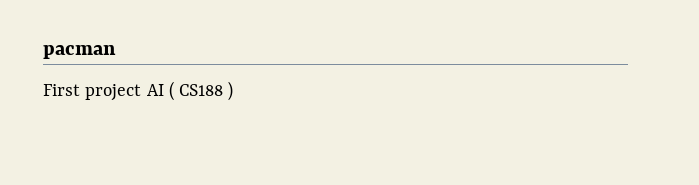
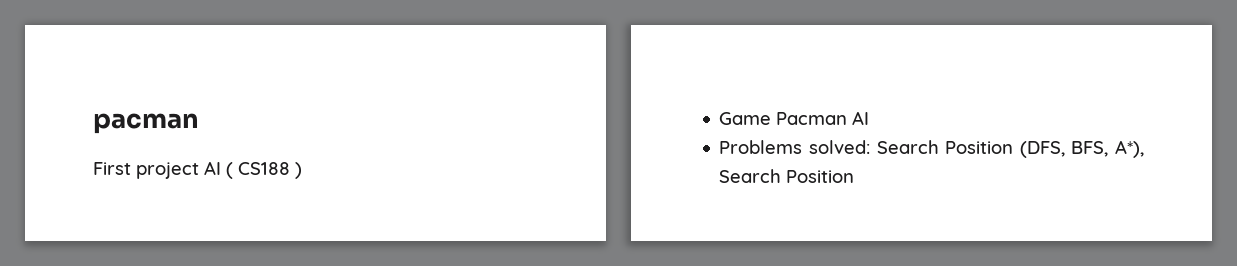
(234, 91) none -> [719,111,870,125] [719,140,1144,158] [719,169,855,183] // Game Pacman AI // Problems solved: Search Position (DFS, BFS, A*), Search Position

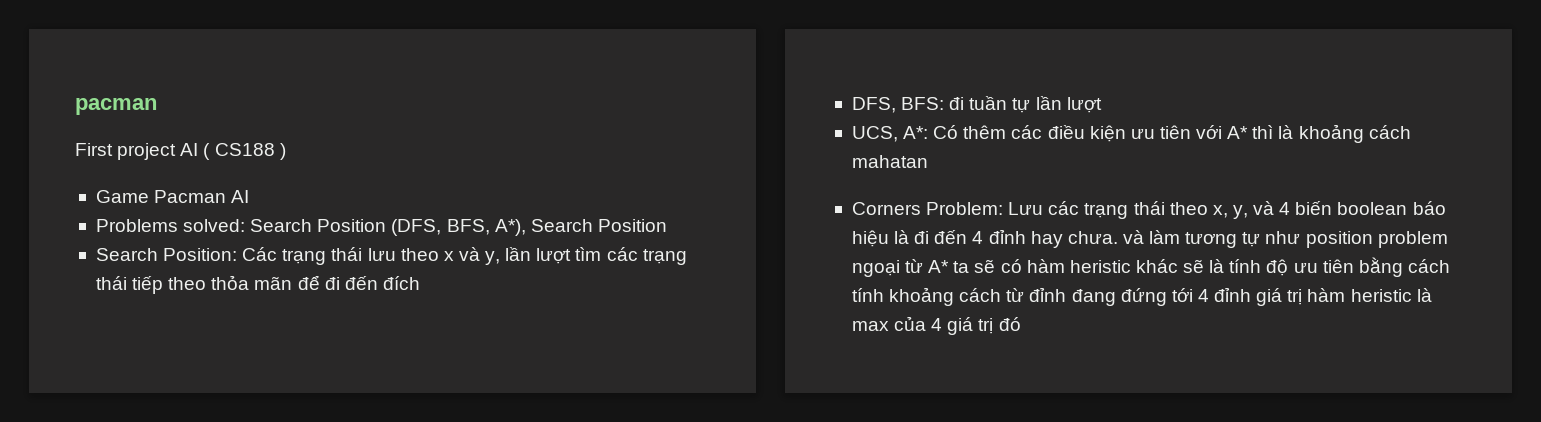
(855, 176) none -> [95,247,687,265] [95,275,420,294] [851,96,1102,113] [851,124,1411,143] [851,155,928,168] [851,201,1446,219] [851,229,1448,248] [851,257,1450,277] [851,287,1432,306] [851,316,1021,335] // Search Position: Các trạng thái lưu theo x và y, lần lượt tìm các trạng thái tiếp theo thỏa mãn để đi đến đích // DFS, BFS: đi tuần tự lần lượt // UCS, A*: Có thêm các điều kiện ưu tiên với A* thì là khoảng cách mahatan // Corners Problem: Lưu các trạng thái theo x, y, và 4 biến boolean báo hiệu là đi đến 4 đỉnh hay chưa. và làm tương tự như position problem ngoại từ A* ta sẽ có hàm heristic khác sẽ là tính độ ưu tiên bằng cách tính khoảng cách từ đỉnh đang đứng tới 4 đỉnh giá trị hàm heristic là max của 4 giá trị đó

